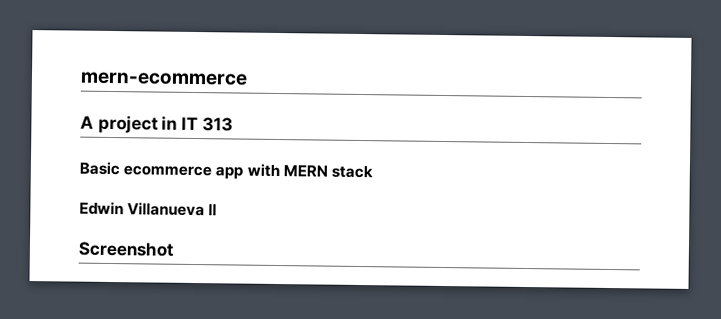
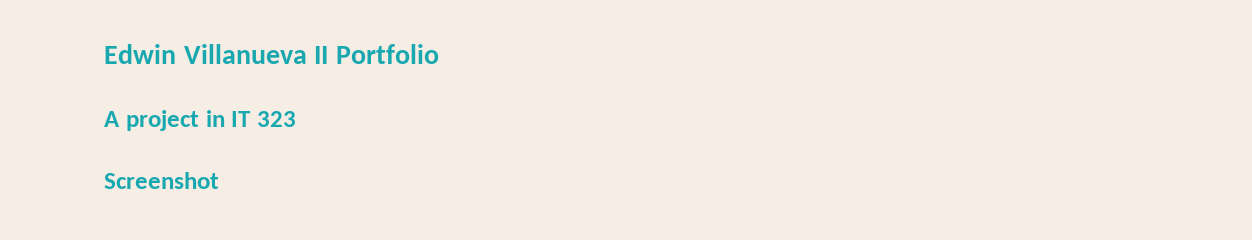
[80,71,248,86] mern-ecommerce -> [104,44,439,64] Edwin Villanueva II Portfolio
[201,117,233,132] [79,161,373,180] [79,201,218,217] 313 // Basic ecommerce app with MERN stack // Edwin Villanueva II -> [257,111,296,127] 323

